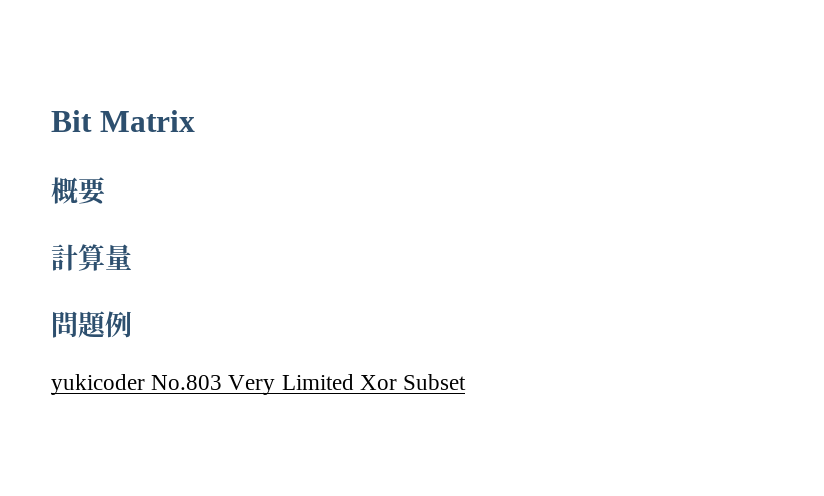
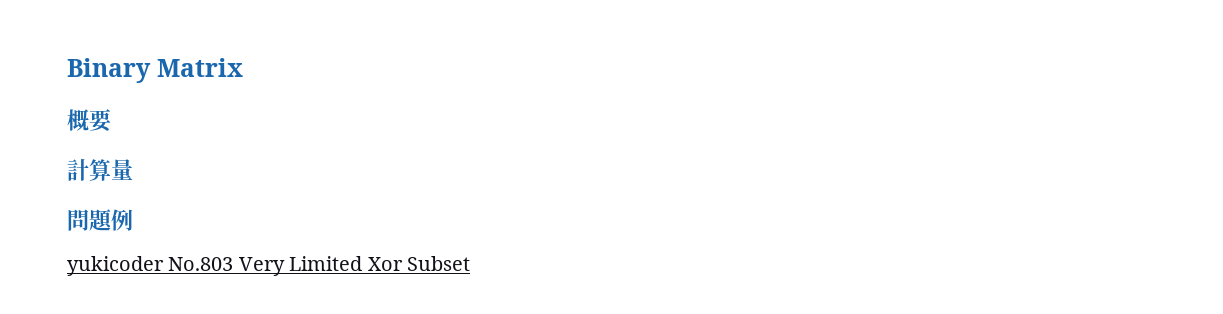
[51,110,92,132] Bit -> [67,58,151,83] Binary

